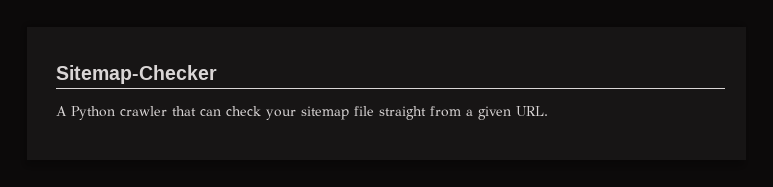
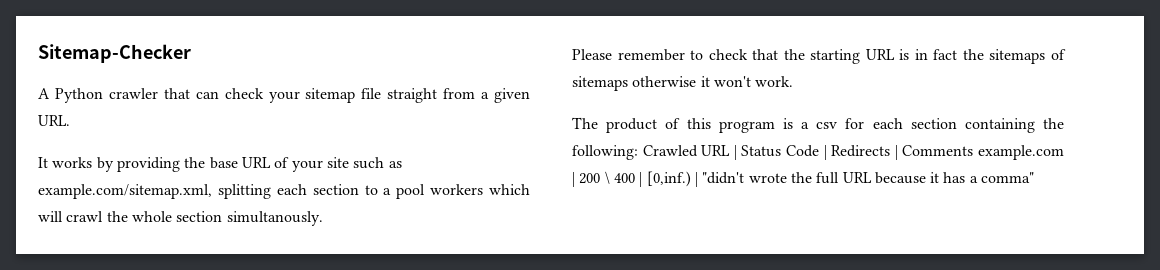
(548, 111) none -> [38,157,402,172] [38,184,530,199] [38,211,323,226] [572,49,1066,64] [572,76,794,91] [572,117,1064,133] [572,145,1064,160] [572,171,1035,187] // It works by providing the base URL of your site such as example.com/sitemap.xml, splitting each section to a pool workers which will crawl the whole section simultanously. // Please remember to check that the starting URL is in fact the sitemaps of sitemaps otherwise it won't work. // The product of this program is a csv for each section containing the following: Crawled URL | Status Code | Redirects | Comments example.com | 200 \ 400 | [0,inf.) | "didn't wrote the full URL because it has a comma"

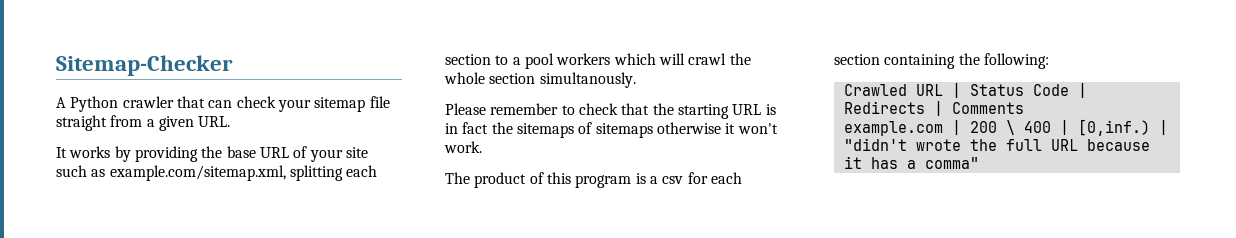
(638, 152) none -> (1049, 61) //
(974, 150) none -> (1024, 108) //

